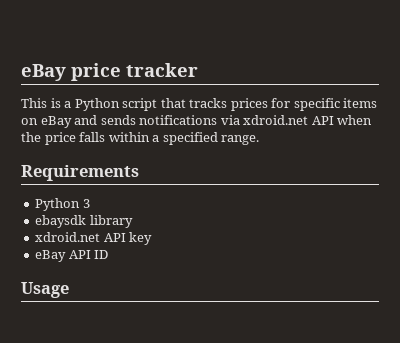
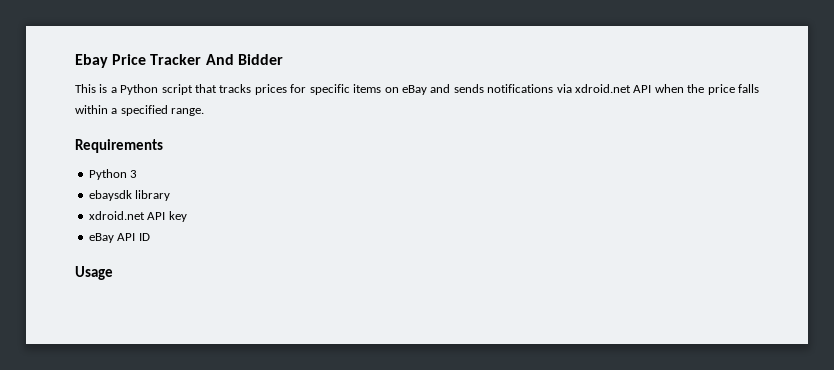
[21,63,198,81] eBay price tracker -> [75,54,283,68] Ebay Price Tracker And Bidder

